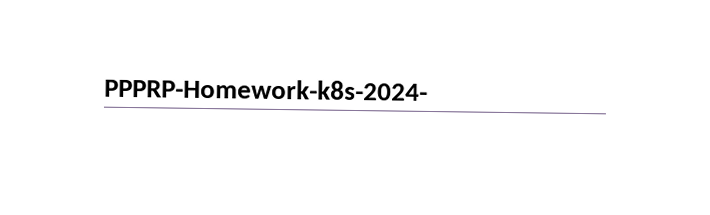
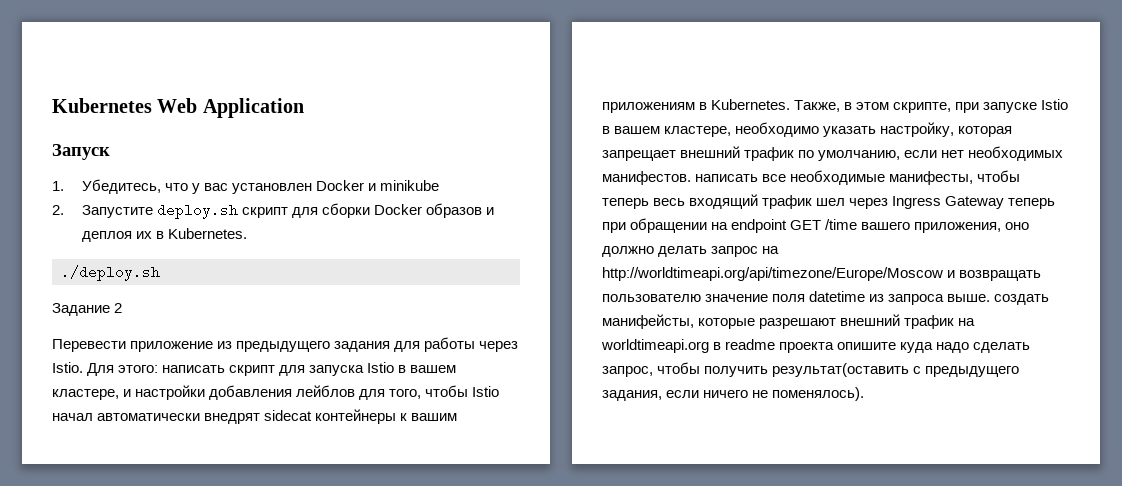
[104,77,428,101] PPPRP-Homework-k8s-2024- -> [52,98,304,118] [52,144,110,160] [52,179,439,194] [52,203,494,219] [81,228,247,242] [61,265,160,281] [52,303,123,316] [52,337,519,352] [52,362,457,376] [52,385,500,400] [52,409,458,424] [602,99,1069,113] [602,122,1013,137] [602,146,1064,161] [602,170,1021,185] [602,194,1056,209] [602,218,1030,233] [602,246,780,257] [602,267,1042,281] [602,291,1050,305] [602,314,976,329] [601,339,1031,353] [602,362,1020,377] [602,387,865,401] Kubernetes Web Application // Запуск // 1. Убедитесь, что у вас установлен Docker и minikube // 2. Запустите deploy.sh скрипт для сборки Docker образов и деплоя их в Kubernetes. // ./deploy.sh // Задание 2 // Перевести приложение из предыдущего задания для работы через Istio. Для этого: написать скрипт для запуска Istio в вашем кластере, и настройки добавления лейблов для того, чтобы Istio начал автоматически внедрят sidecat контейнеры к вашим приложениям в Kubernetes. Также, в этом скрипте, при запуске Istio в вашем кластере, необходимо указать настройку, которая запрещает внешний трафик по умолчанию, если нет необходимых манифестов. написать все необходимые манифесты, чтобы теперь весь входящий трафик шел через Ingress Gateway теперь при обращении на endpoint GET /time вашего приложения, оно должно делать запрос на http://worldtimeapi.org/api/timezone/Europe/Moscow и возвращать пользователю значение поля datetime из запроса выше. создать манифейсты, которые разрешают внешний трафик на worldtimeapi.org в readme проекта опишите куда надо сделать запрос, чтобы получить результат(оставить с предыдущего задания, если ничего не поменялось).

